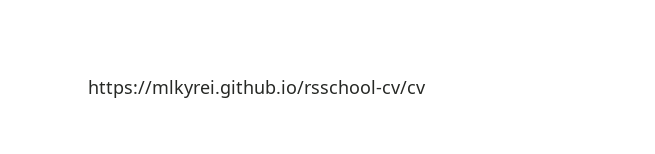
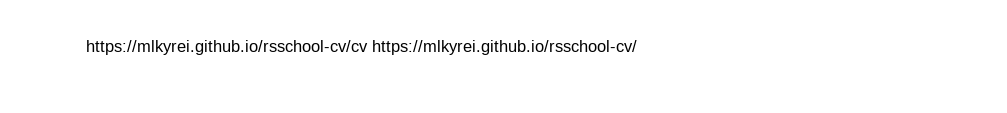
(426, 89) none -> [372,40,637,55] https://mlkyrei.github.io/rsschool-cv/

